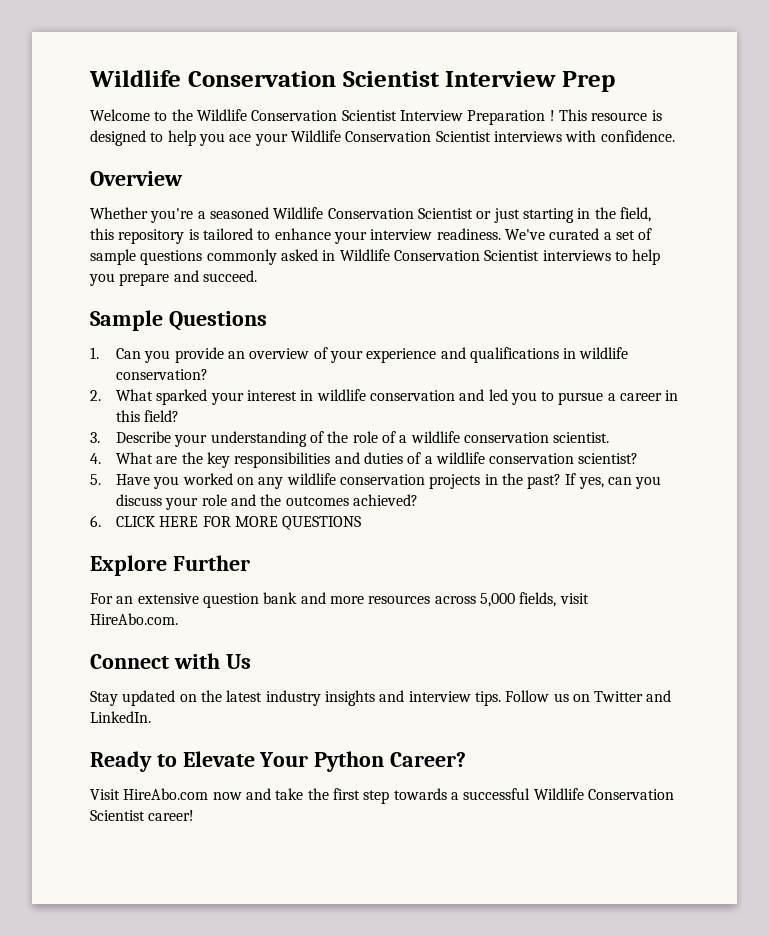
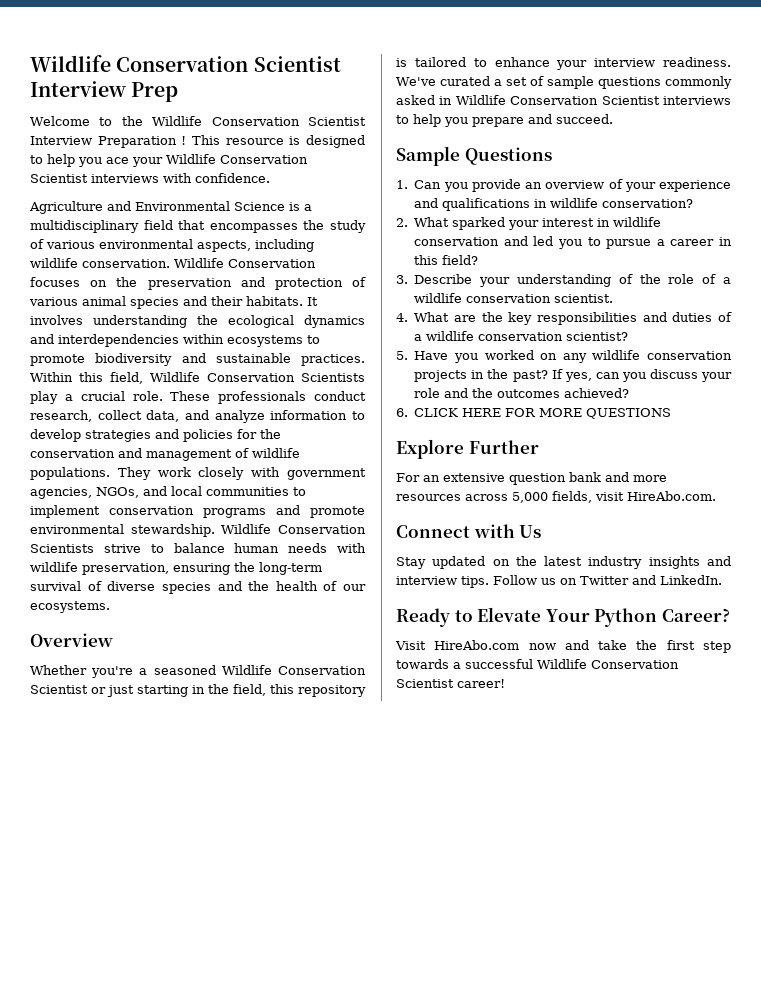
(675, 136) none -> [29,201,312,214] [30,220,366,233] [30,239,314,252] [30,258,316,268] [30,277,366,290] [29,296,318,309] [30,315,365,328] [30,334,320,347] [30,353,365,366] [30,372,365,384] [30,391,366,404] [30,410,365,423] [30,429,281,442] [30,448,300,461] [30,467,366,480] [30,486,306,499] [30,505,365,518] [30,524,366,537] [30,543,366,553] [30,562,322,575] [30,581,366,594] [30,601,110,613] // Agriculture and Environmental Science is a multidisciplinary field that encompasses the study of various environmental aspects, including wildlife conservation. Wildlife Conservation focuses on the preservation and protection of various animal species and their habitats. It involves understanding the ecological dynamics and interdependencies within ecosystems to promote biodiversity and sustainable practices. Within this field, Wildlife Conservation Scientists play a crucial role. These professionals conduct research, collect data, and analyze information to develop strategies and policies for the conservation and management of wildlife populations. They work closely with government agencies, NGOs, and local communities to implement conservation programs and promote environmental stewardship. Wildlife Conservation Scientists strive to balance human needs with wildlife preservation, ensuring the long-term survival of diverse species and the health of our ecosystems.

